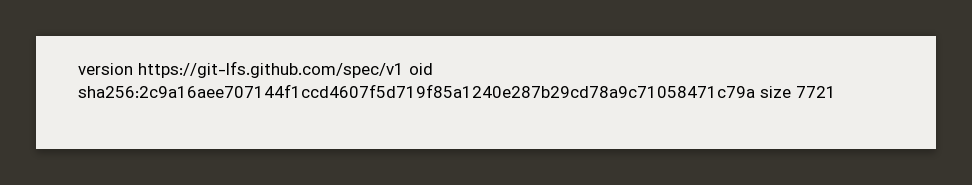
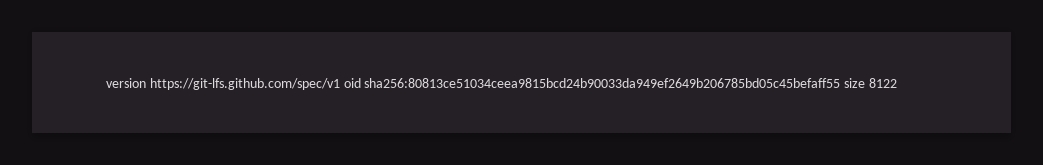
[78,84,836,98] sha256:2c9a16aee707144f1ccd4607f5d719f85a1240e287b29cd78a9c71058471c79a size 7721 -> [364,78,897,88] sha256:80813ce51034ceea9815bcd24b90033da949ef2649b206785bd05c45befaff55 size 8122

